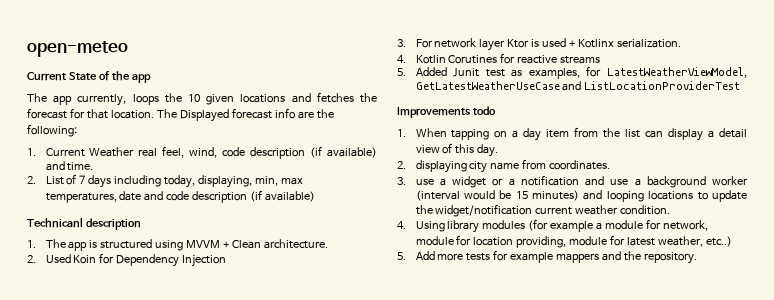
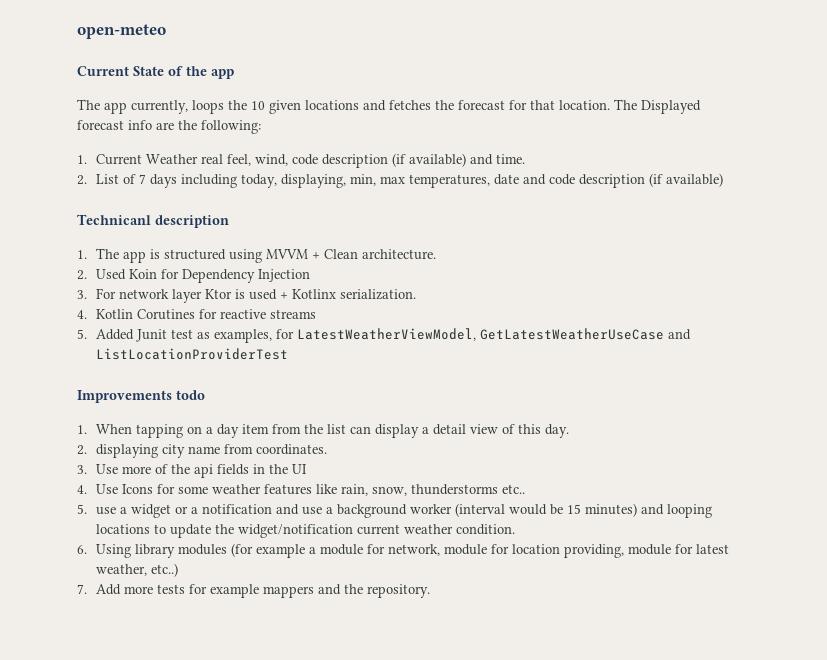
(406, 181) none -> [96,464,308,478] [77,484,526,496] [77,504,87,514] Use more of the api fields in the UI // 4. Use Icons for some weather features like rain, snow, thunderstorms etc.. // 5.
[397,221,406,229] 4. -> [77,545,87,554] 6.
[397,252,406,260] 5. -> [77,584,87,594] 7.

